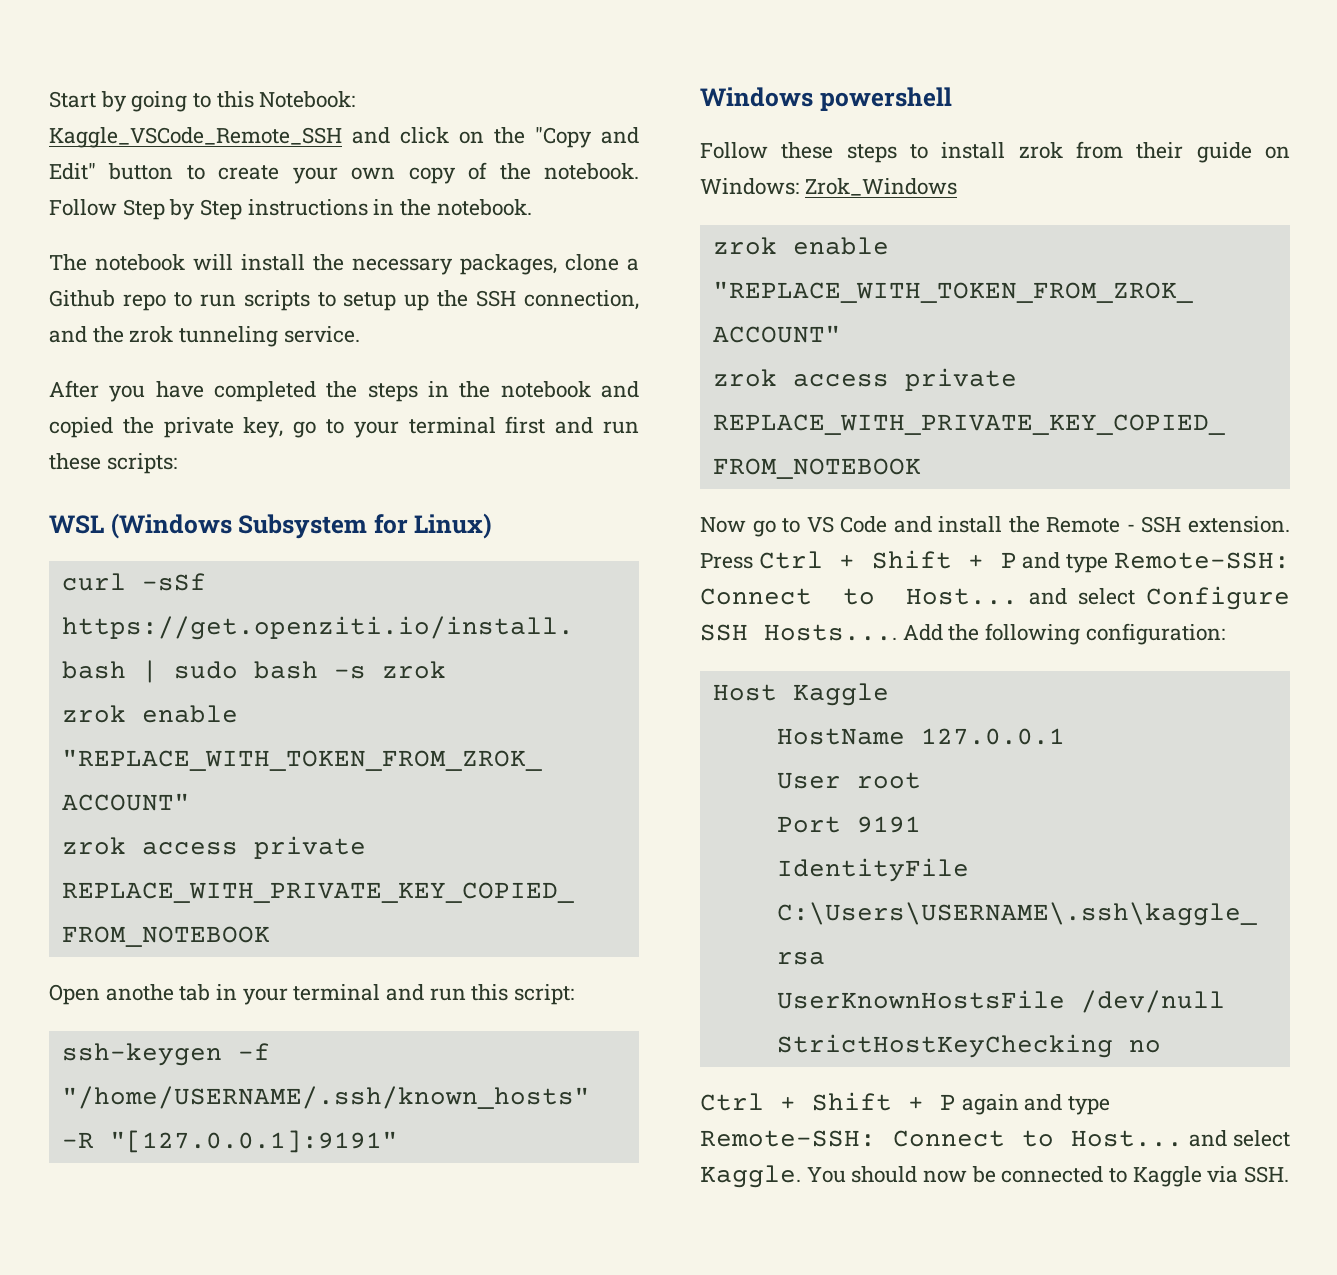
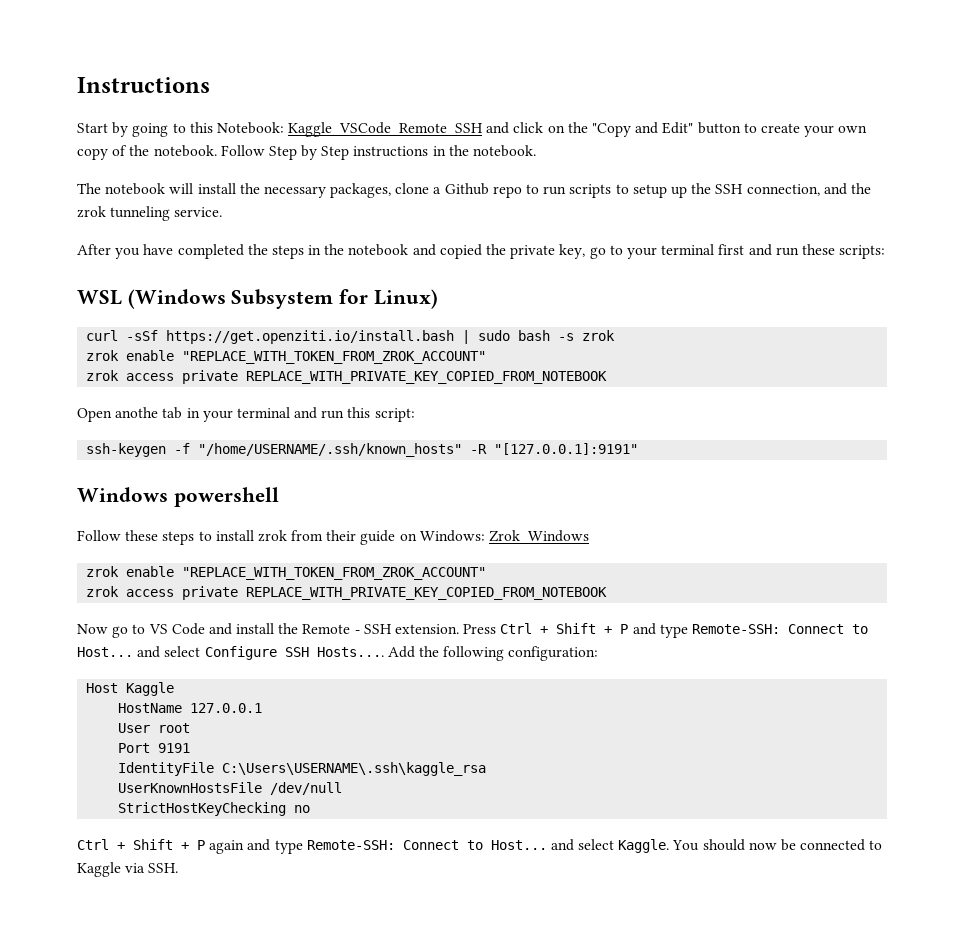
(49, 99) none -> [77,77,210,93] Instructions //

